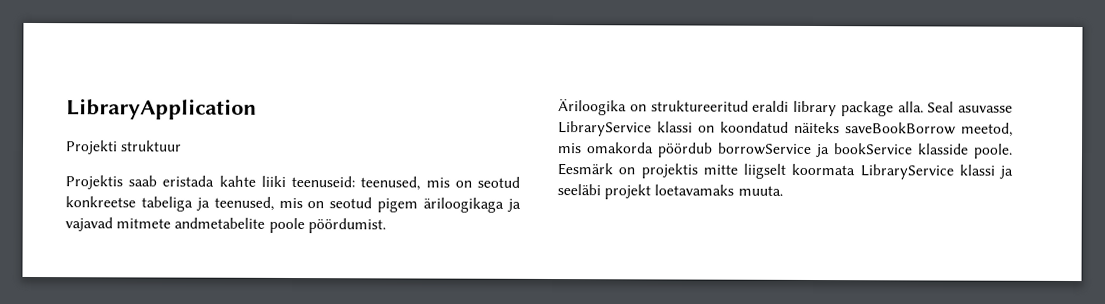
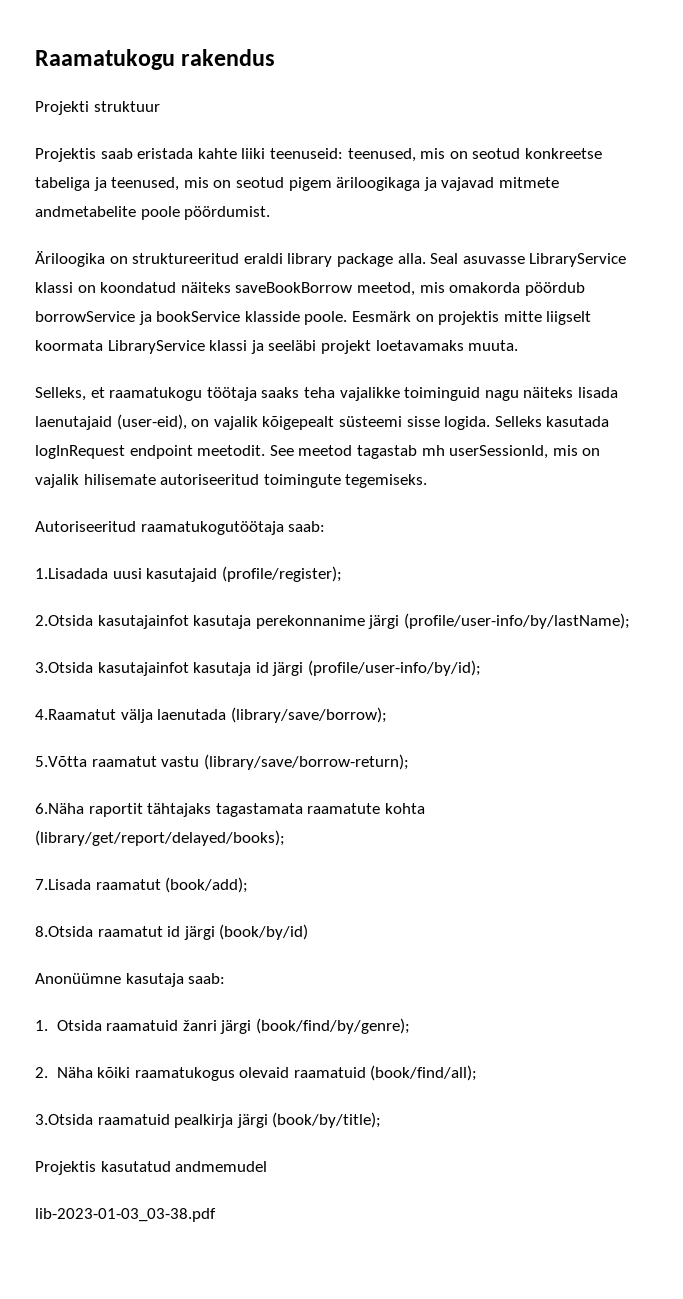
[66,98,257,120] LibraryApplication -> [35,49,276,70] Raamatukogu rakendus
(783, 190) none -> [35,387,618,401] [35,414,610,430] [35,445,601,459] [35,474,428,488] [35,521,326,535] [35,566,342,582] [35,613,630,629] [35,660,481,676] [35,707,387,723] [35,754,409,770] [35,803,425,817] [35,830,285,846] [35,877,249,893] [35,924,309,940] [35,973,226,987] [35,1018,410,1034] [35,1065,478,1081] [35,1112,382,1128] [35,1161,268,1175] [35,1208,216,1222] // Selleks, et raamatukogu töötaja saaks teha vajalikke toiminguid nagu näiteks lisada laenutajaid (user-eid), on vajalik kõigepealt süsteemi sisse logida. Selleks kasutada logInRequest endpoint meetodit. See meetod tagastab mh userSessionId, mis on vajalik hilisemate autoriseeritud toimingute tegemiseks. // Autoriseeritud raamatukogutöötaja saab: // 1.Lisadada uusi kasutajaid (profile/register); // 2.Otsida kasutajainfot kasutaja perekonnanime järgi (profile/user-info/by/lastName); // 3.Otsida kasutajainfot kasutaja id järgi (profile/user-info/by/id); // 4.Raamatut välja laenutada (library/save/borrow); // 5.Võtta raamatut vastu (library/save/borrow-return); // 6.Näha raportit tähtajaks tagastamata raamatute kohta (library/get/report/delayed/books); // 7.Lisada raamatut (book/add); // 8.Otsida raamatut id järgi (book/by/id) // Anonüümne kasutaja saab: // 1. Otsida raamatuid žanri järgi (book/find/by/genre); // 2. Näha kõiki raamatukogus olevaid raamatuid (book/find/all); // 3.Otsida raamatuid pealkirja järgi (book/by/title); // Projektis kasutatud andmemudel // lib-2023-01-03_03-38.pdf

